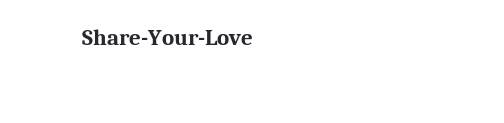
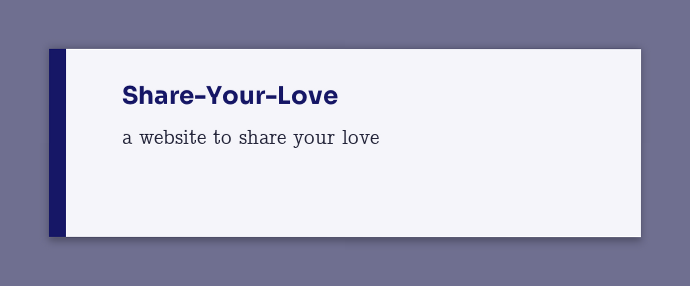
(253, 37) none -> [121,129,380,148] // a website to share your love

